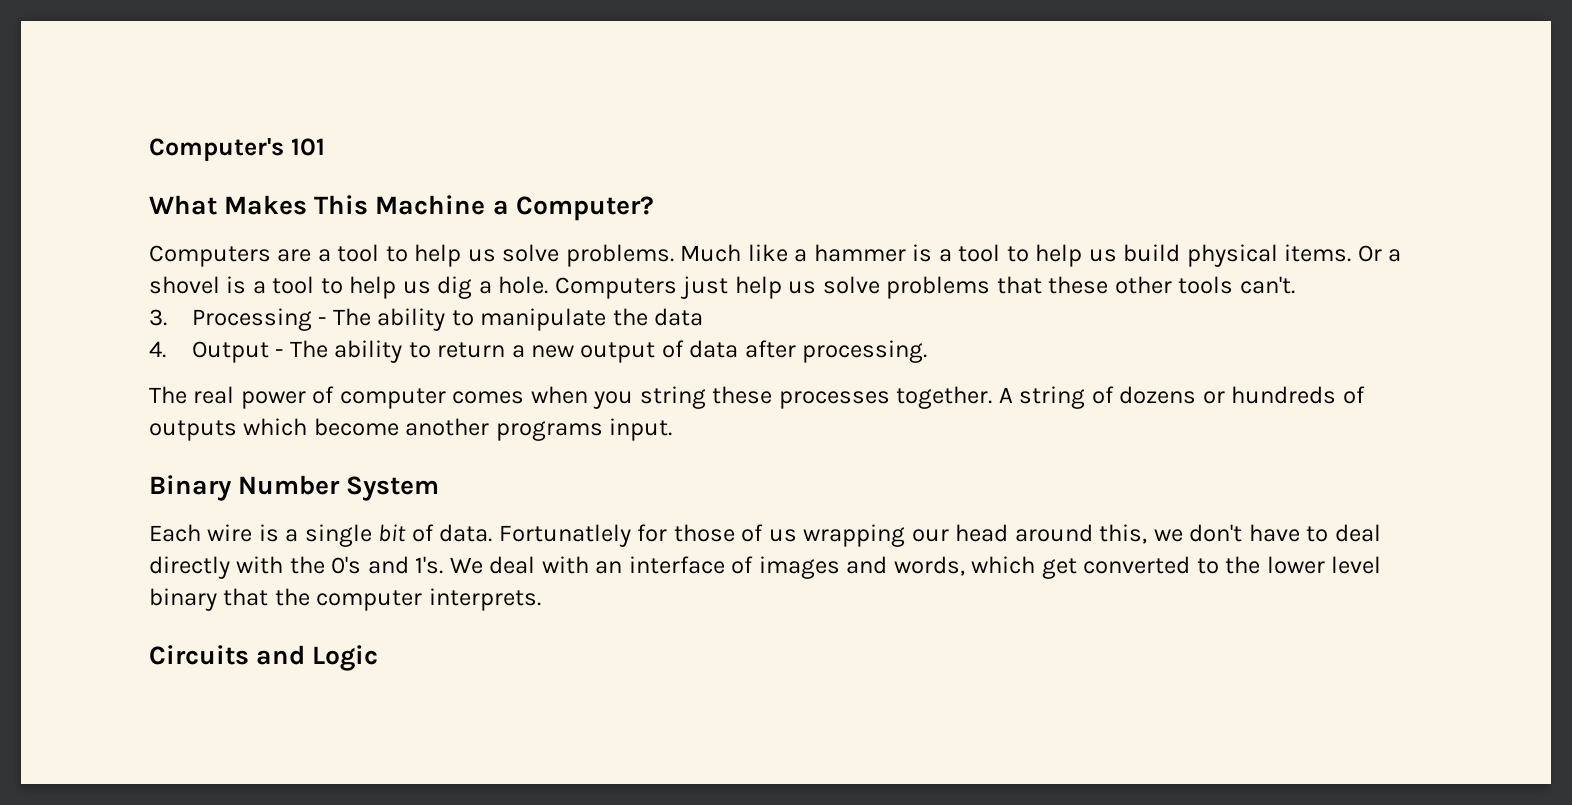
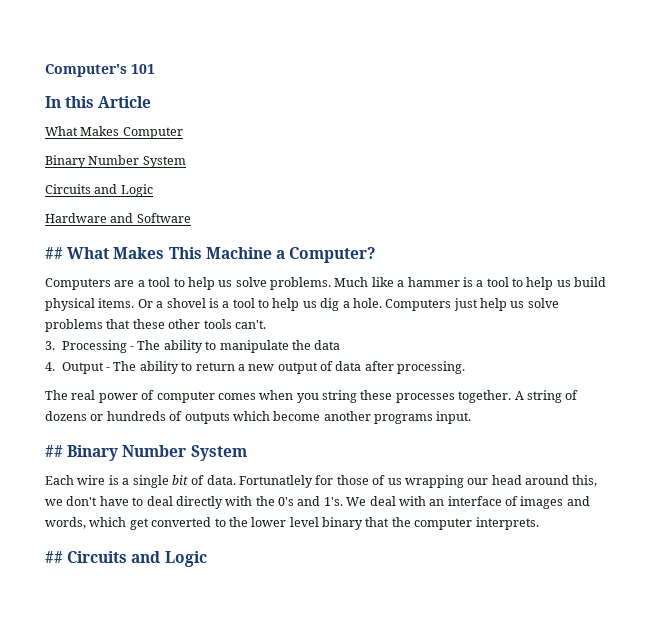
(325, 147) none -> [45,96,152,108] [45,126,183,139] [45,155,186,168] [45,184,153,197] [45,213,191,223] [45,247,63,259] In this Article // What Makes Computer // Binary Number System // Circuits and Logic // Hardware and Software // ##
(673, 429) none -> [45,445,63,457] ##
(541, 599) none -> [45,551,63,563] ##

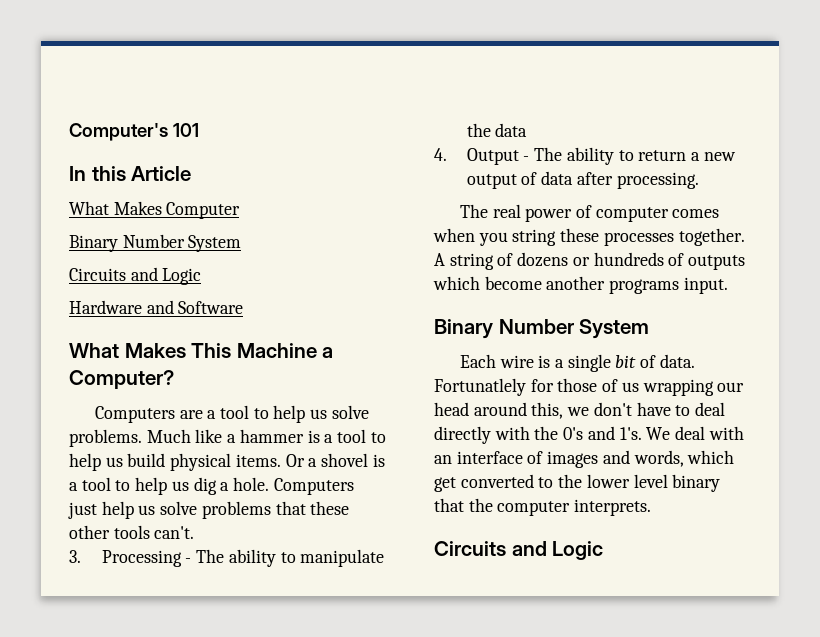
[45,247,63,259] ## -> (244, 307) none
[45,445,63,457] ## -> (728, 285) none
[45,551,63,563] ## -> (652, 507) none

